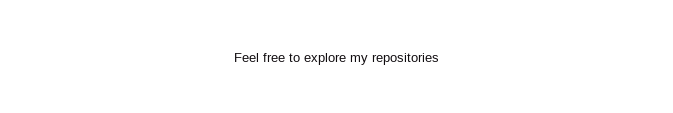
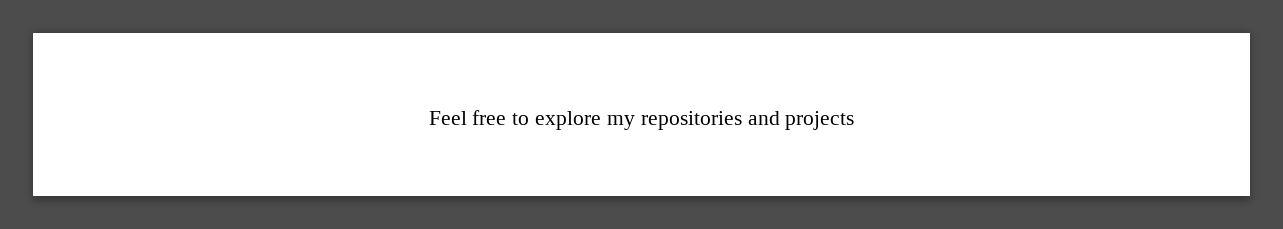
(439, 59) none -> [747,111,855,130] and projects

